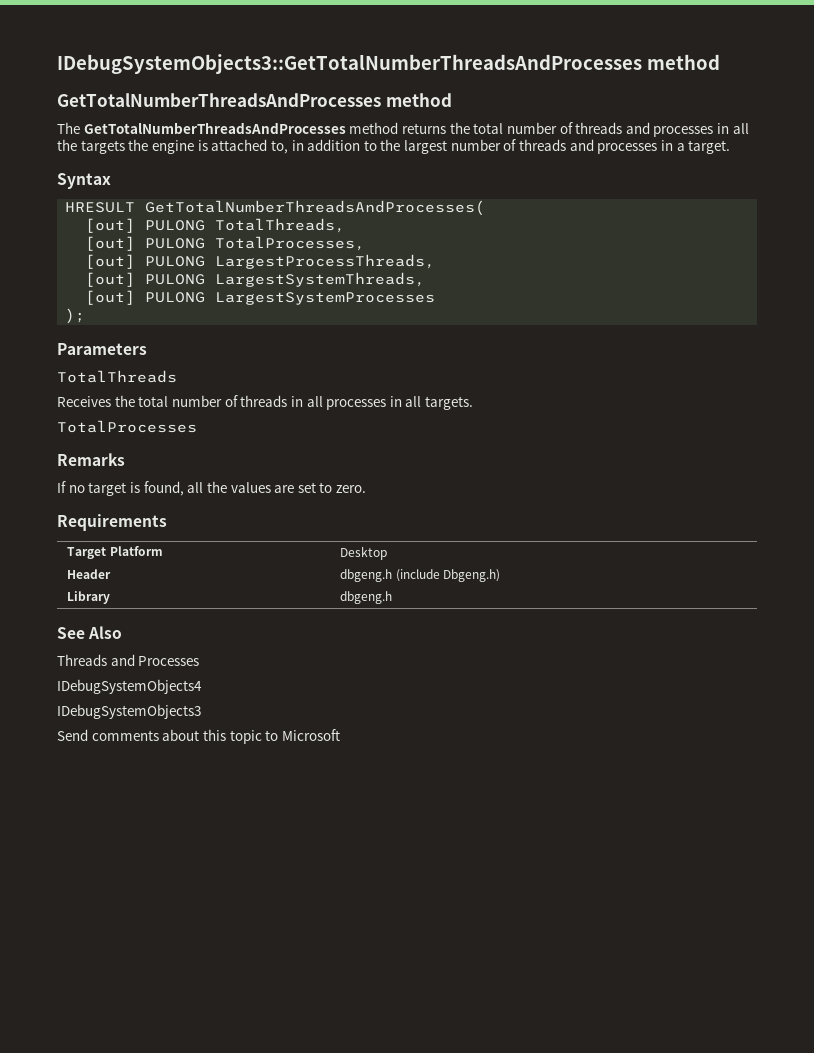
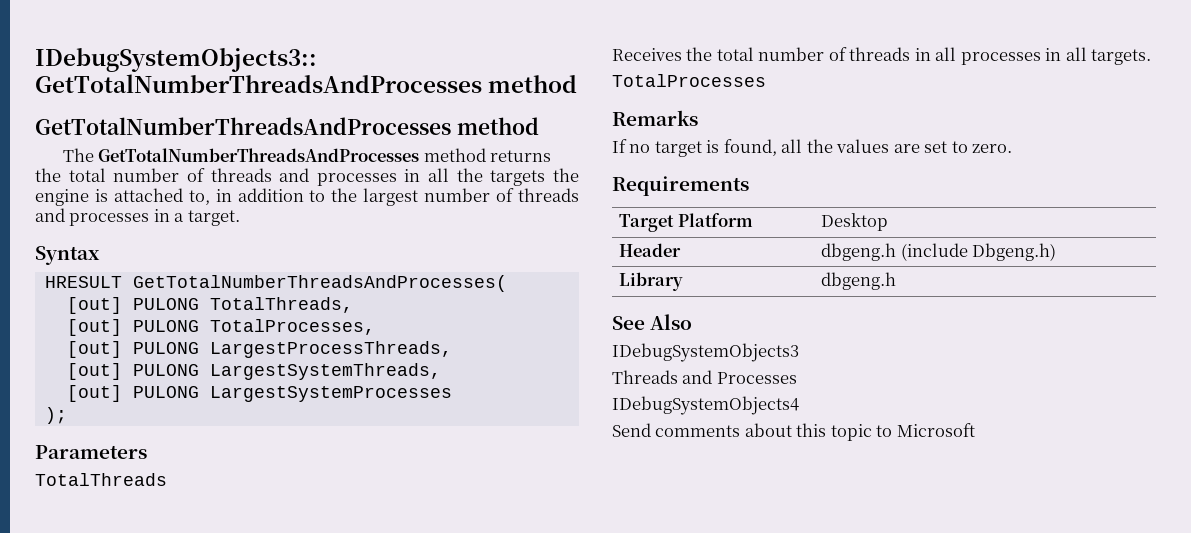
(123, 632) none -> [612,343,799,362] // IDebugSystemObjects3
[57,704,202,719] // IDebugSystemObjects3 -> (799, 405) none

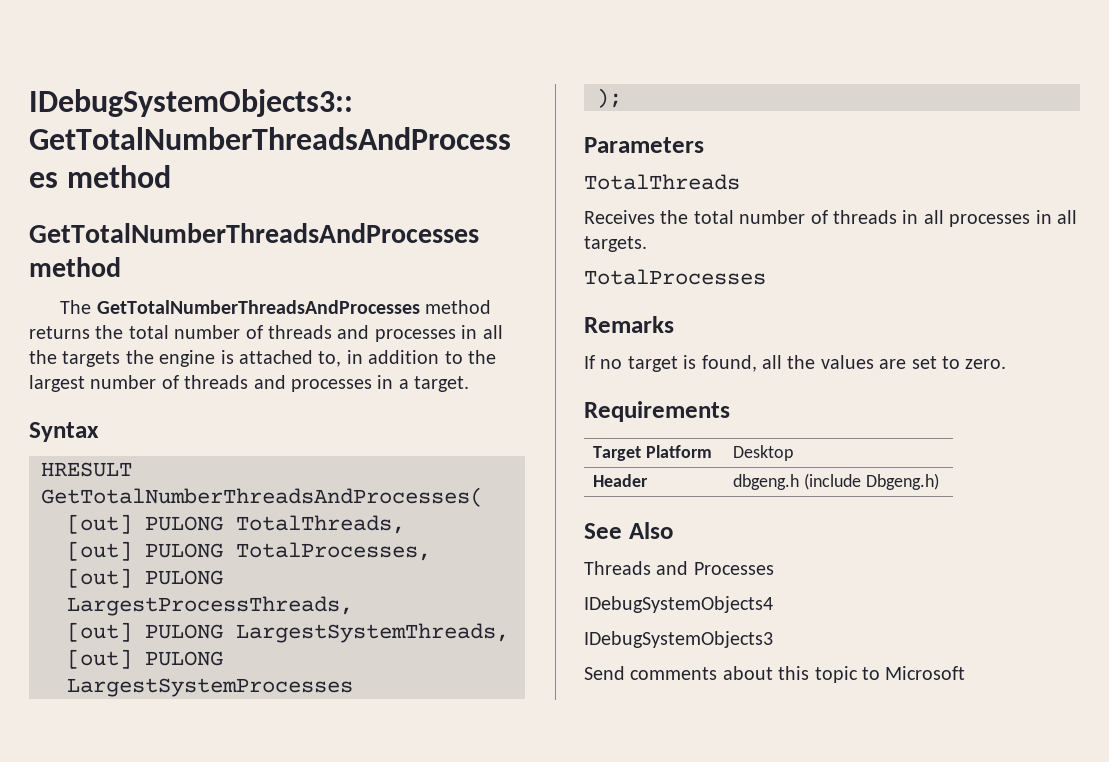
[619,272,684,291] [821,272,897,290] // Library | dbgeng.h -> (940, 481) none
[612,343,799,362] // IDebugSystemObjects3 -> (673, 530) none
(799, 405) none -> [584,631,773,648] // IDebugSystemObjects3

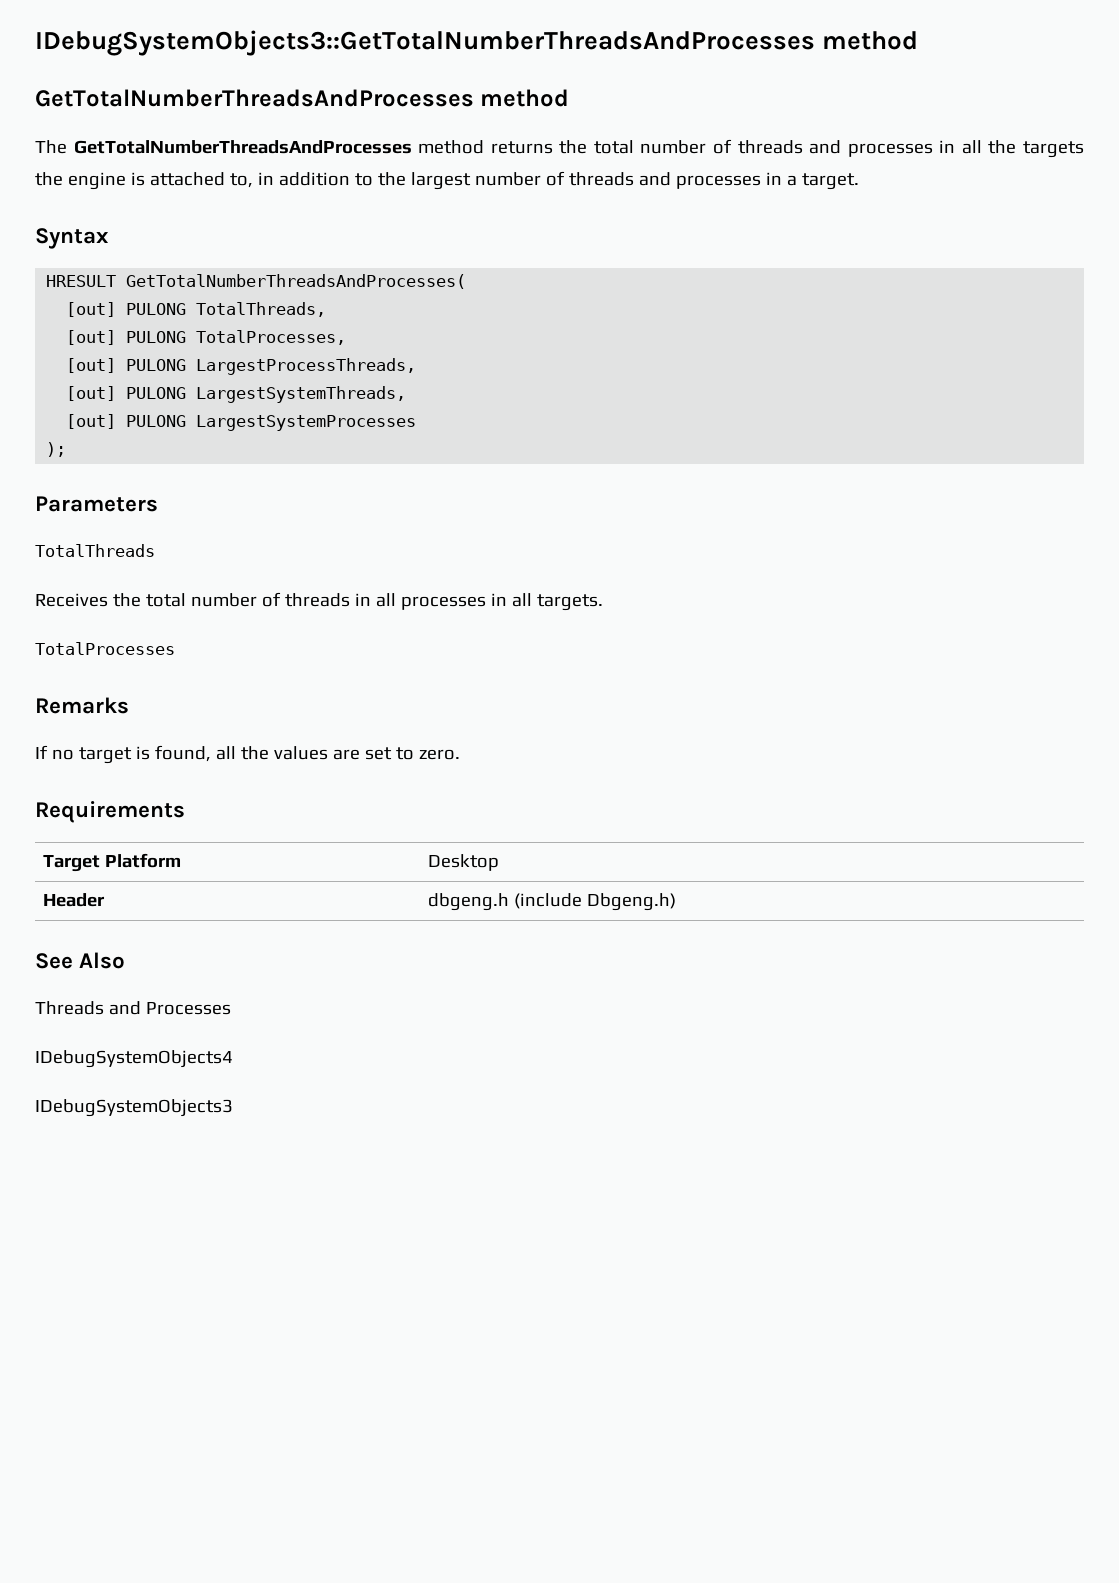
[584,666,966,683] // Send comments about this topic to Microsoft -> (233, 1108) none

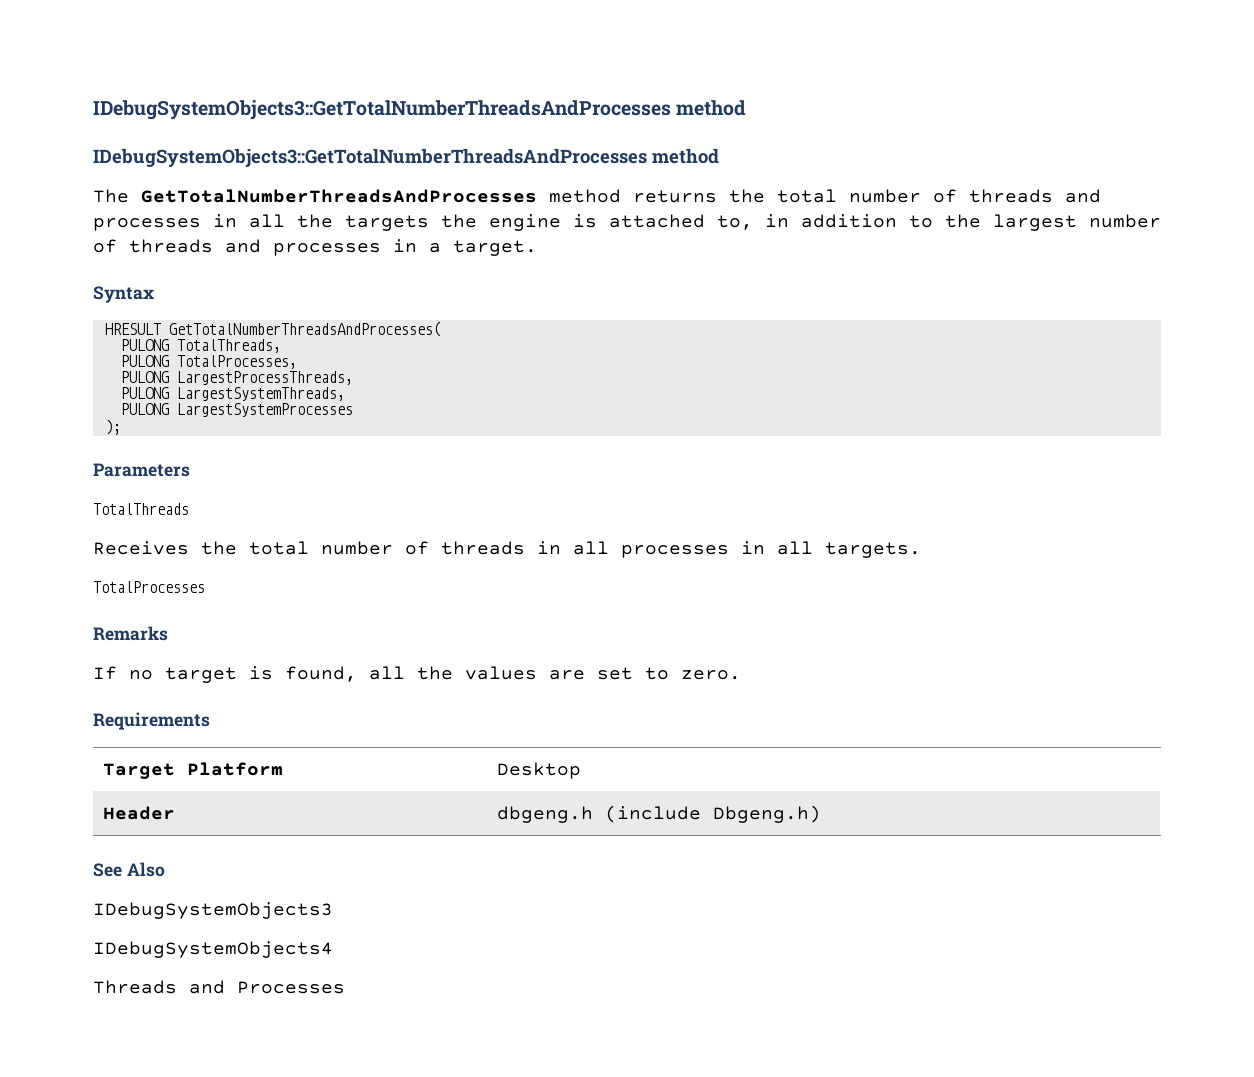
[35,30,919,56] [35,89,474,107] IDebugSystemObjects3::GetTotalNumberThreadsAndProcesses method // GetTotalNumberThreadsAndProcesses -> [93,100,747,120] [93,148,647,167] IDebugSystemObjects3::GetTotalNumberThreadsAndProcesses method // IDebugSystemObjects3::GetTotalNumberThreadsAndProcesses
[66,302,117,317] [out] -> (441, 329) none
[66,330,117,345] [out] -> (281, 346) none
[66,358,117,373] [out] -> (297, 362) none
[66,386,117,401] [out] -> (353, 378) none
[66,414,117,429] [out] -> (345, 394) none
(126, 960) none -> [93,902,333,919] [93,941,333,958] // IDebugSystemObjects3 // IDebugSystemObjects4
[35,1050,233,1068] [35,1099,233,1117] // IDebugSystemObjects4 // IDebugSystemObjects3 -> (345, 987) none

